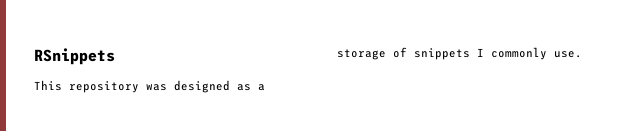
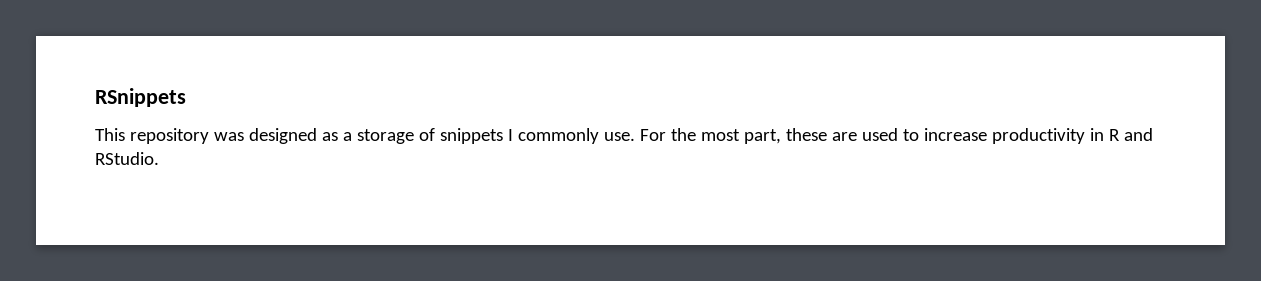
(582, 54) none -> [639,128,1153,144] [95,152,159,165] For the most part, these are used to increase productivity in R and RStudio.

